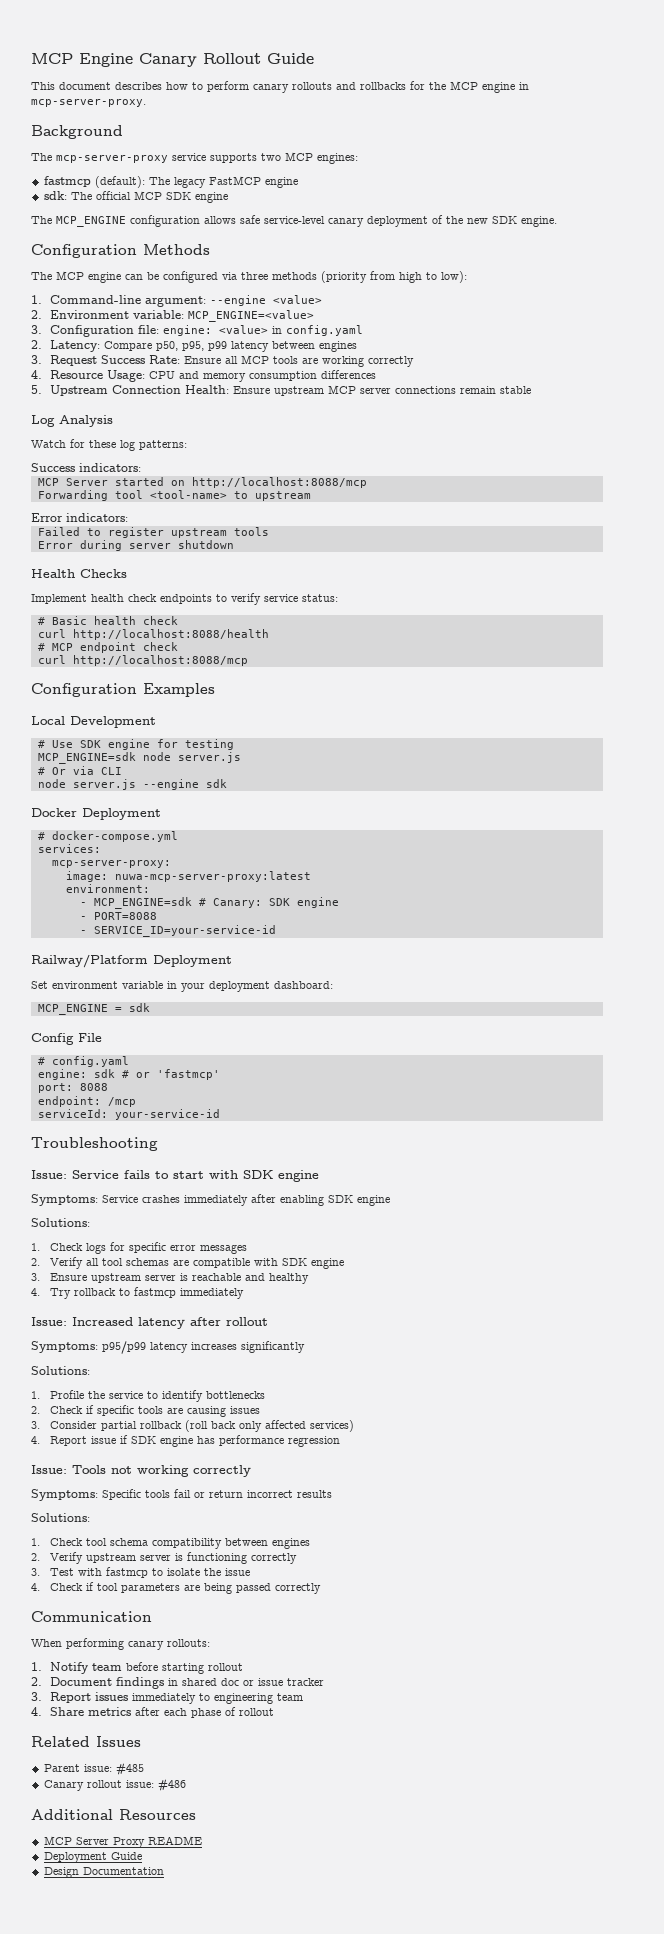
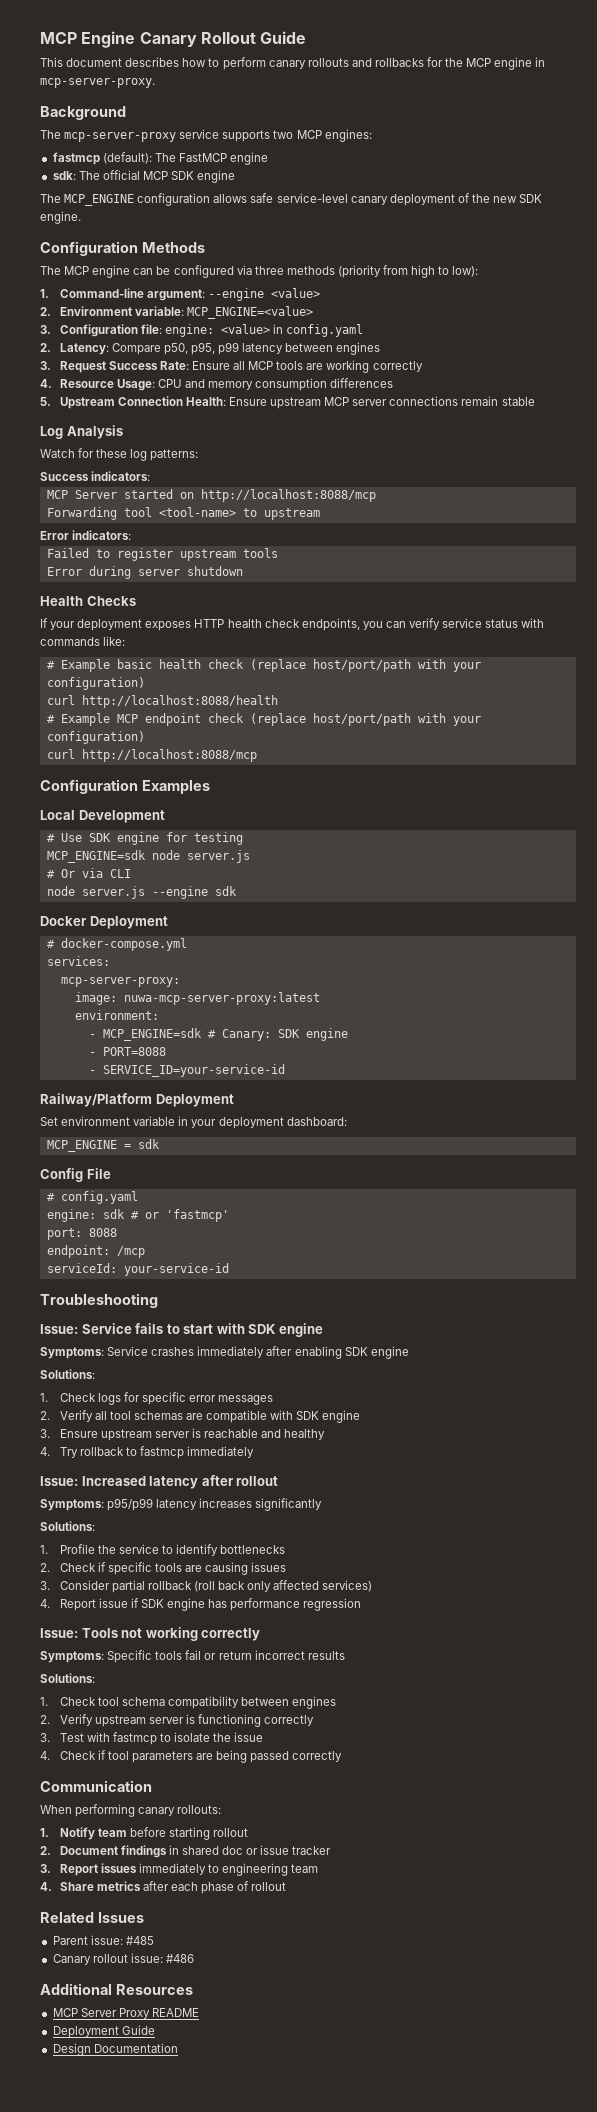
[173,177,206,188] legacy -> (176, 157) none
[31,593,338,605] [37,616,178,625] Implement health check endpoints to verify service status: // # Basic health check -> [40,618,545,631] [40,636,126,646] [46,659,481,672] [46,677,145,690] If your deployment exposes HTTP health check endpoints, you can verify service status with commands like: // # Example basic health check (replace host/port/path with your configuration)
(45, 647) none -> [60,713,110,726] Example
(178, 646) none -> [249,713,481,726] [46,731,145,744] (replace host/port/path with your configuration)

